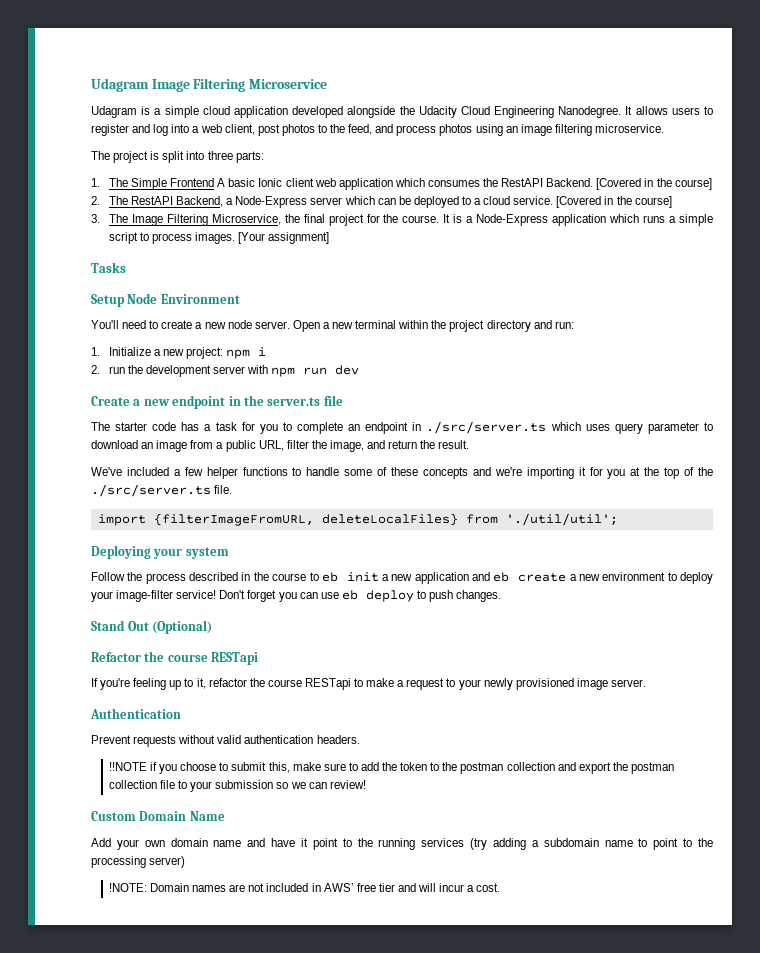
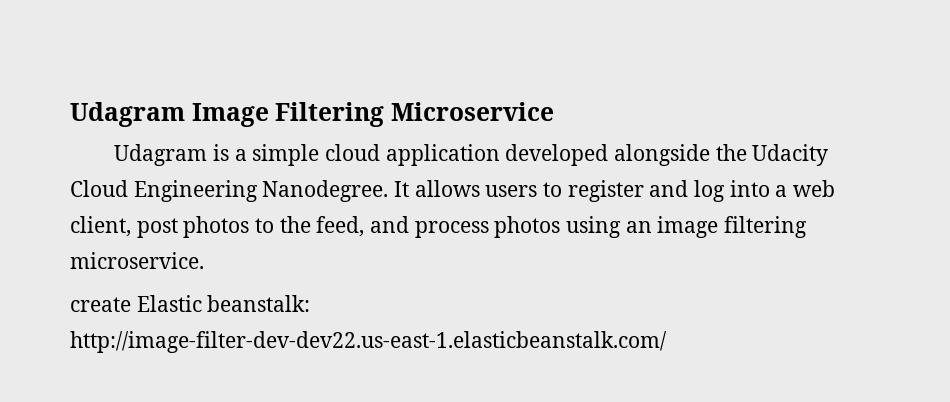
[91,151,264,163] [91,178,712,190] [91,196,672,208] [91,214,713,226] [108,232,330,244] [91,262,126,273] [91,293,240,307] [91,320,574,332] [91,347,267,359] [91,365,360,377] [91,395,343,409] [91,421,713,434] [91,440,470,452] [91,467,713,479] [91,484,233,497] [97,513,618,526] [91,545,229,559] [91,572,714,584] [91,590,502,602] [91,620,213,634] [91,651,259,665] [91,678,646,690] [90,708,181,719] [91,735,360,747] [108,762,674,774] [108,780,366,792] [91,811,225,821] [91,838,713,850] [91,856,186,868] [108,883,501,892] The project is split into three parts: // 1. The Simple Frontend A basic Ionic client web application which consumes the RestAPI Backend. [Covered in the course] // 2. The RestAPI Backend, a Node-Express server which can be deployed to a cloud service. [Covered in the course] // 3. The Image Filtering Microservice, the final project for the course. It is a Node-Express application which runs a simple script to process images. [Your assignment] // Tasks // Setup Node Environment // You'll need to create a new node server. Open a new terminal within the project directory and run: // 1. Initialize a new project: npm i // 2. run the development server with npm run dev // Create a new endpoint in the server.ts file // The starter code has a task for you to complete an endpoint in ./src/server.ts which uses query parameter to download an image from a public URL, filter the image, and return the result. // We've included a few helper functions to handle some of these concepts and we're importing it for you at the top of the ./src/server.ts file. // import {filterImageFromURL, deleteLocalFiles} from './util/util'; // Deploying your system // Follow the process described in the course to eb init a new application and eb create a new environment to deploy your image-filter service! Don't forget you can use eb deploy to push changes. // Stand Out (Optional) // Refactor the course RESTapi // If you're feeling up to it, refactor the course RESTapi to make a request to your newly provisioned image server. // Authentication // Prevent requests without valid authentication headers. // !!NOTE if you choose to submit this, make sure to add the token to the postman collection and export the postman collection file to your submission so we can review! // Custom Domain Name // Add your own domain name and have it point to the running services (try adding a subdomain name to point to the processing server) // !NOTE: Domain names are not included in AWS’ free tier and will incur a cost. -> [70,295,311,312] [70,331,667,353] create Elastic beanstalk: http://image-filter-dev-dev22.us-east-1.elasticbeanstalk.com/

